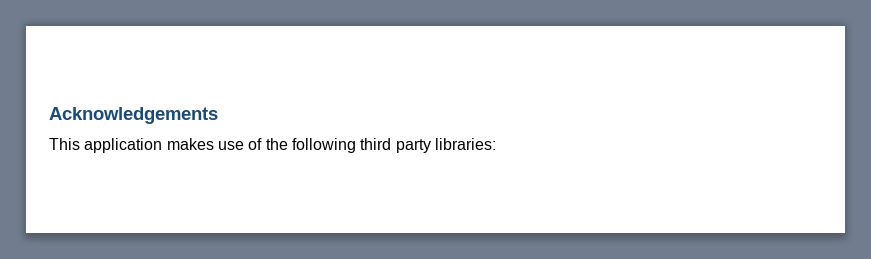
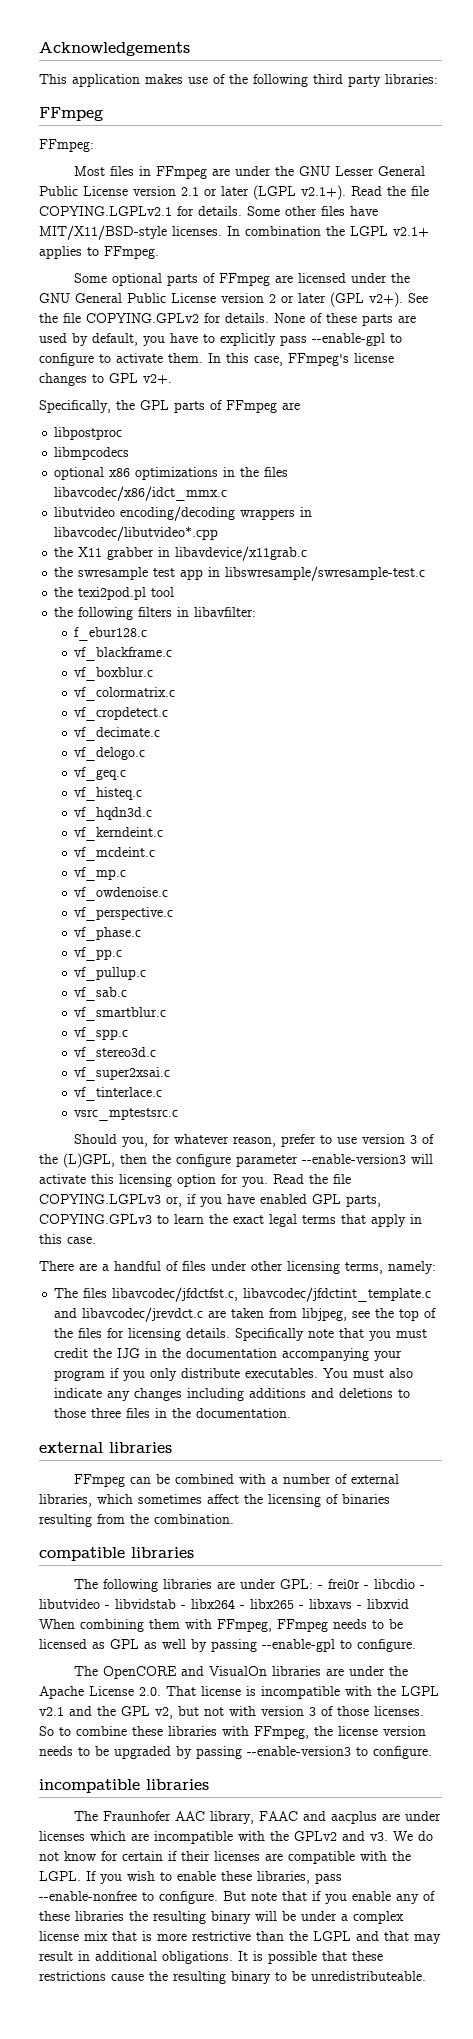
(496, 144) none -> [39,107,103,121] [39,139,94,152] [73,166,425,179] [39,185,429,200] [39,206,378,216] [39,225,429,240] [39,246,159,259] [73,273,410,286] [39,292,428,307] [39,313,416,326] [39,333,402,346] [39,353,394,366] [39,373,172,386] [39,400,300,413] [54,427,123,440] [54,447,130,460] [54,467,289,480] [54,486,228,501] [54,506,313,521] [54,526,219,541] [54,546,308,561] [54,566,426,581] [54,587,175,600] [54,607,257,620] [74,627,148,641] [74,647,173,661] [74,667,154,681] [74,687,176,701] [74,707,169,721] [74,727,161,741] [74,747,146,761] [74,767,127,781] [74,787,143,801] [74,807,153,821] [74,827,164,841] [74,847,156,861] [74,867,127,881] [74,887,169,901] [74,907,174,921] [74,927,142,941] [74,947,123,961] [74,967,147,981] [74,987,128,1001] [74,1007,167,1021] [74,1027,129,1041] [74,1047,157,1061] [74,1067,171,1081] [74,1087,163,1101] [74,1108,179,1121] [73,1134,434,1147] [39,1153,433,1168] [39,1174,351,1187] [39,1194,381,1207] [39,1214,422,1227] [39,1234,96,1244] [39,1261,436,1274] [54,1287,432,1302] [54,1307,437,1322] [54,1328,428,1341] [54,1348,403,1361] [54,1368,414,1381] [54,1388,411,1401] [54,1408,292,1418] [39,1442,172,1453] [73,1474,399,1487] [39,1494,390,1507] [39,1514,234,1527] [39,1547,194,1561] [73,1579,425,1592] [39,1599,409,1609] [39,1619,403,1632] [39,1639,416,1652] [73,1666,408,1679] [39,1686,439,1699] [39,1706,424,1719] [39,1726,426,1739] [39,1746,432,1759] [39,1779,209,1793] [73,1811,441,1824] [39,1831,433,1844] [39,1851,411,1864] [39,1871,342,1884] [39,1891,435,1904] [39,1911,404,1924] [39,1931,441,1944] [39,1951,383,1964] [39,1971,426,1984] // FFmpeg // FFmpeg: // Most files in FFmpeg are under the GNU Lesser General Public License version 2.1 or later (LGPL v2.1+). Read the file COPYING.LGPLv2.1 for details. Some other files have MIT/X11/BSD-style licenses. In combination the LGPL v2.1+ applies to FFmpeg. // Some optional parts of FFmpeg are licensed under the GNU General Public License version 2 or later (GPL v2+). See the file COPYING.GPLv2 for details. None of these parts are used by default, you have to explicitly pass --enable-gpl to configure to activate them. In this case, FFmpeg's license changes to GPL v2+. // Specifically, the GPL parts of FFmpeg are // libpostproc // libmpcodecs // optional x86 optimizations in the files libavcodec/x86/idct_mmx.c // libutvideo encoding/decoding wrappers in libavcodec/libutvideo*.cpp // the X11 grabber in libavdevice/x11grab.c // the swresample test app in libswresample/swresample-test.c // the texi2pod.pl tool // the following filters in libavfilter: // f_ebur128.c // vf_blackframe.c // vf_boxblur.c // vf_colormatrix.c // vf_cropdetect.c // vf_decimate.c // vf_delogo.c // vf_geq.c // vf_histeq.c // vf_hqdn3d.c // vf_kerndeint.c // vf_mcdeint.c // vf_mp.c // vf_owdenoise.c // vf_perspective.c // vf_phase.c // vf_pp.c // vf_pullup.c // vf_sab.c // vf_smartblur.c // vf_spp.c // vf_stereo3d.c // vf_super2xsai.c // vf_tinterlace.c // vsrc_mptestsrc.c // Should you, for whatever reason, prefer to use version 3 of the (L)GPL, then the configure parameter --enable-version3 will activate this licensing option for you. Read the file COPYING.LGPLv3 or, if you have enabled GPL parts, COPYING.GPLv3 to learn the exact legal terms that apply in this case. // There are a handful of files under other licensing terms, namely: // The files libavcodec/jfdctfst.c, libavcodec/jfdctint_template.c and libavcodec/jrevdct.c are taken from libjpeg, see the top of the files for licensing details. Specifically note that you must credit the IJG in the documentation accompanying your program if you only distribute executables. You must also indicate any changes including additions and deletions to those three files in the documentation. // external libraries // FFmpeg can be combined with a number of external libraries, which sometimes affect the licensing of binaries resulting from the combination. // compatible libraries // The following libraries are under GPL: - frei0r - libcdio - libutvideo - libvidstab - libx264 - libx265 - libxavs - libxvid When combining them with FFmpeg, FFmpeg needs to be licensed as GPL as well by passing --enable-gpl to configure. // The OpenCORE and VisualOn libraries are under the Apache License 2.0. That license is incompatible with the LGPL v2.1 and the GPL v2, but not with version 3 of those licenses. So to combine these libraries with FFmpeg, the license version needs to be upgraded by passing --enable-version3 to configure. // incompatible libraries // The Fraunhofer AAC library, FAAC and aacplus are under licenses which are incompatible with the GPLv2 and v3. We do not know for certain if their licenses are compatible with the LGPL. If you wish to enable these libraries, pass --enable-nonfree to configure. But note that if you enable any of these libraries the resulting binary will be under a complex license mix that is more restrictive than the LGPL and that may result in additional obligations. It is possible that these restrictions cause the resulting binary to be unredistributeable.

